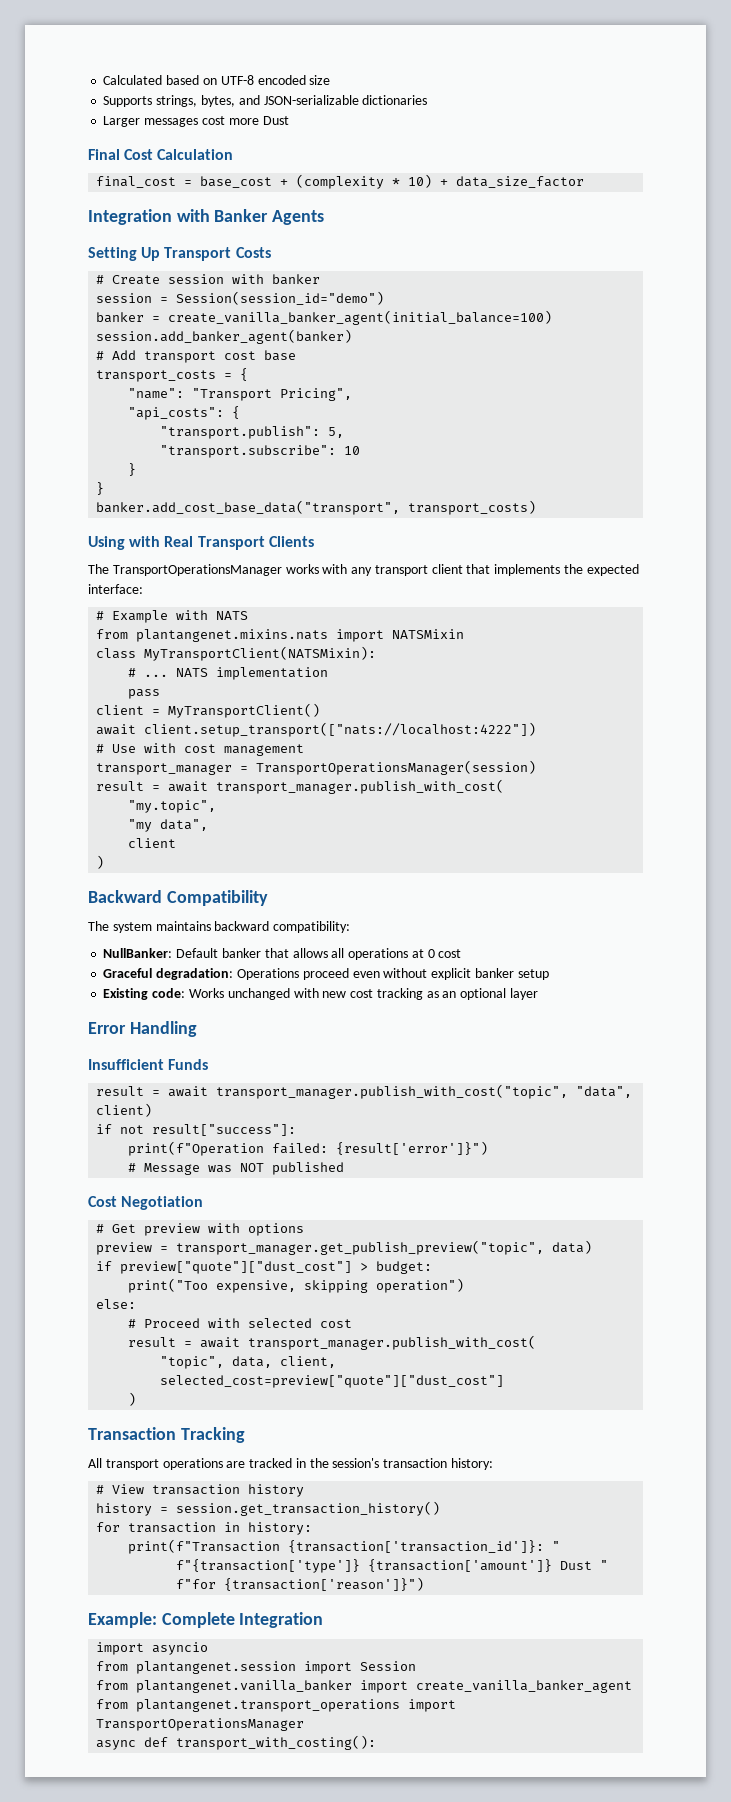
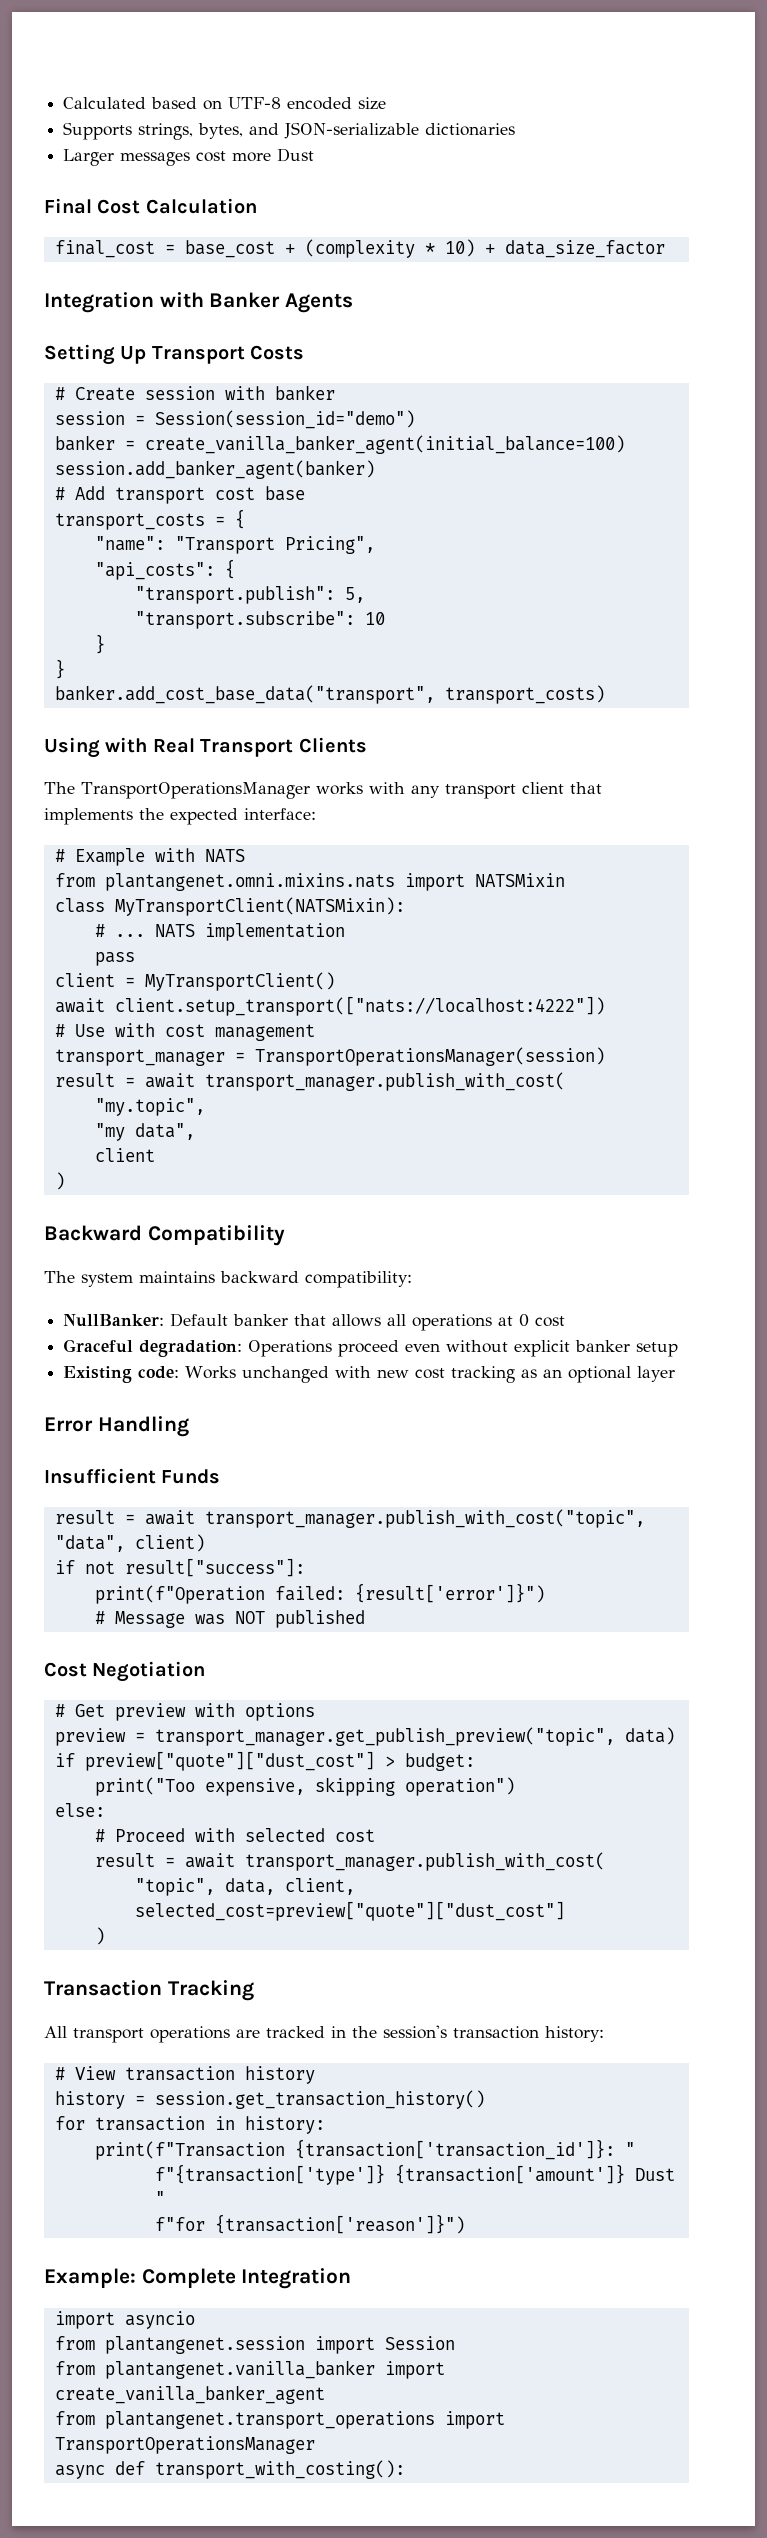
[136,629,329,642] plantangenet.mixins.nats -> [104,873,395,891] plantangenet.omni.mixins.nats

